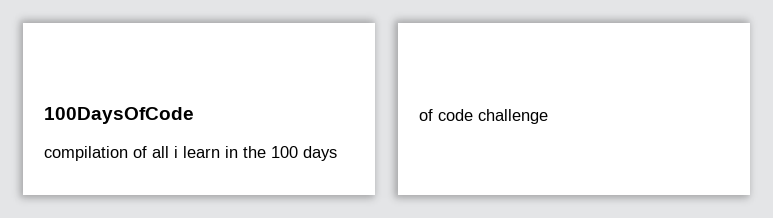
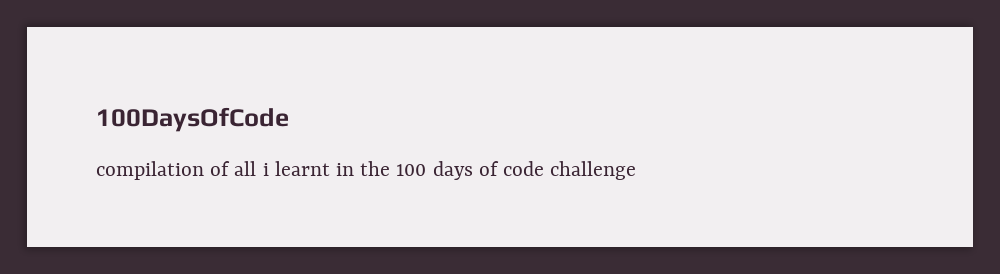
[183,146,220,158] learn -> [274,161,330,176] learnt

